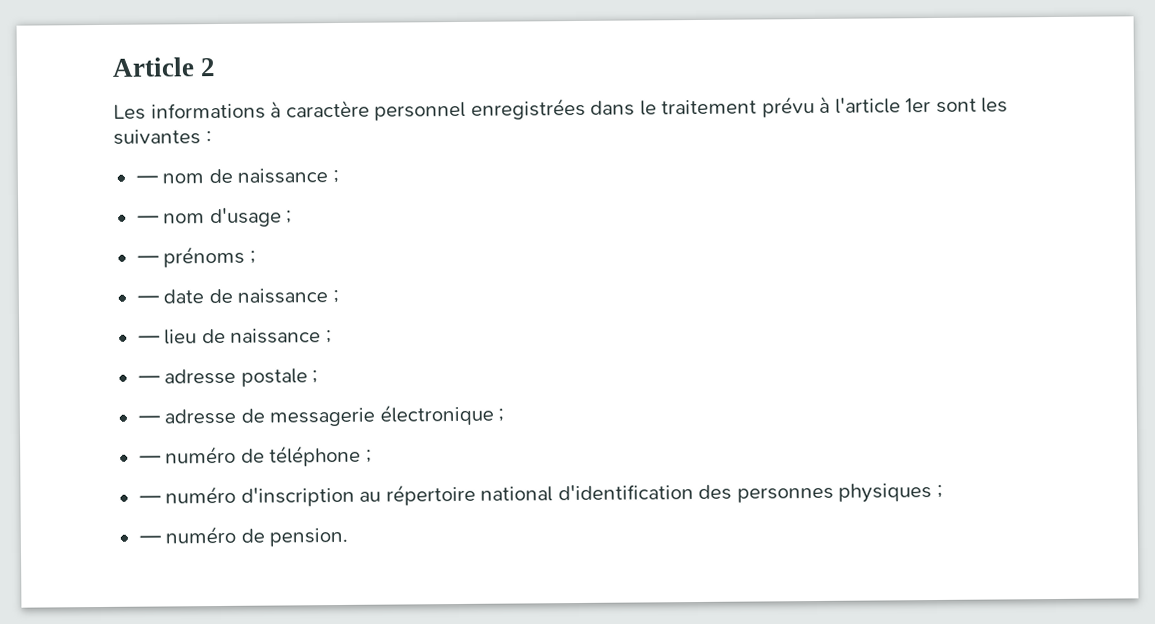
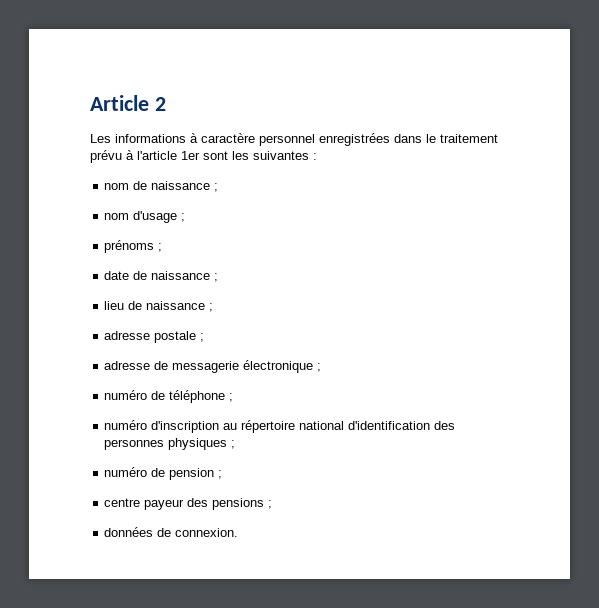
[135,175,159,184] ― -> (317, 156) none
[136,215,160,224] ― -> (219, 187) none
[136,255,160,264] ― -> (186, 217) none
[136,295,160,304] ― -> (163, 247) none
[137,335,161,344] ― -> (219, 277) none
[137,375,161,384] ― -> (214, 307) none
[137,415,161,424] ― -> (205, 337) none
[138,455,162,464] ― -> (322, 367) none
[138,495,162,504] ― -> (234, 397) none
[138,525,349,547] ― numéro de pension. -> [104,467,223,480] [104,498,273,510] [104,527,239,537] numéro de pension ; // centre payeur des pensions ; // données de connexion.

